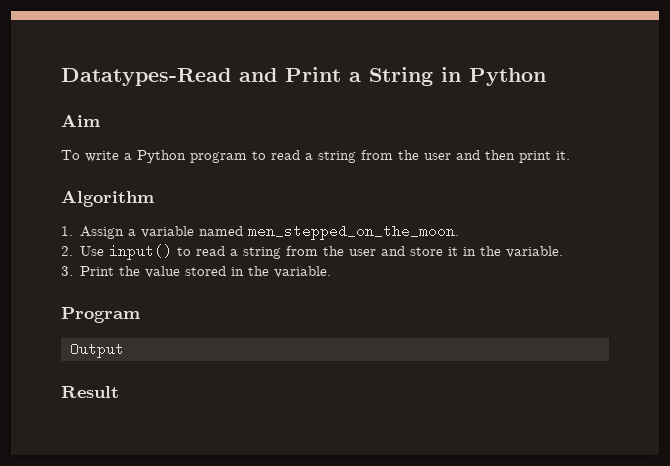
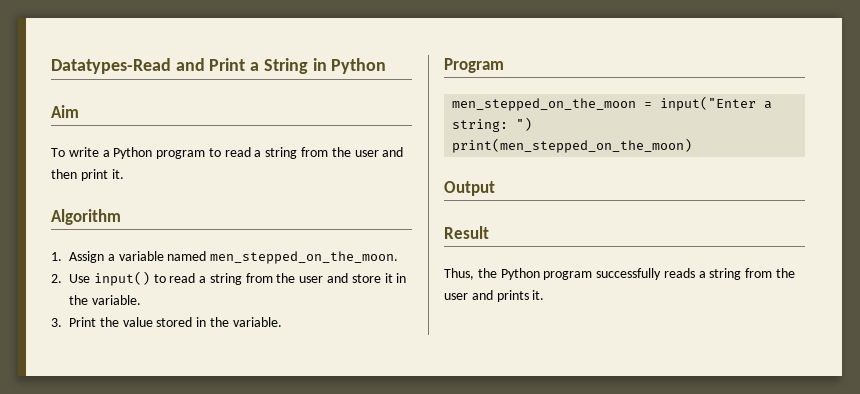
[69,342,124,358] [61,386,119,398] Output // Result -> [452,96,773,111] [452,117,533,132] [452,138,693,153] [444,181,495,196] [444,226,489,239] [444,268,796,280] [444,290,545,302] men_stepped_on_the_moon = input("Enter a string: ") // print(men_stepped_on_the_moon) // Output // Result // Thus, the Python program successfully reads a string from the user and prints it.

